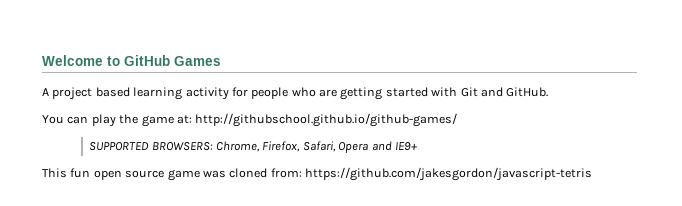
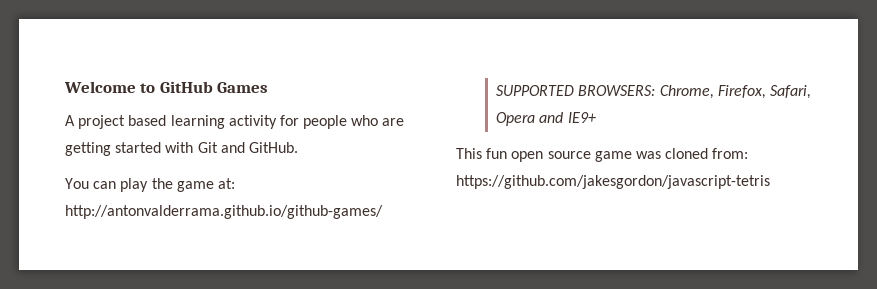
[195,113,458,127] http://githubschool.github.io/github-games/ -> [65,205,383,219] http://antonvalderrama.github.io/github-games/

